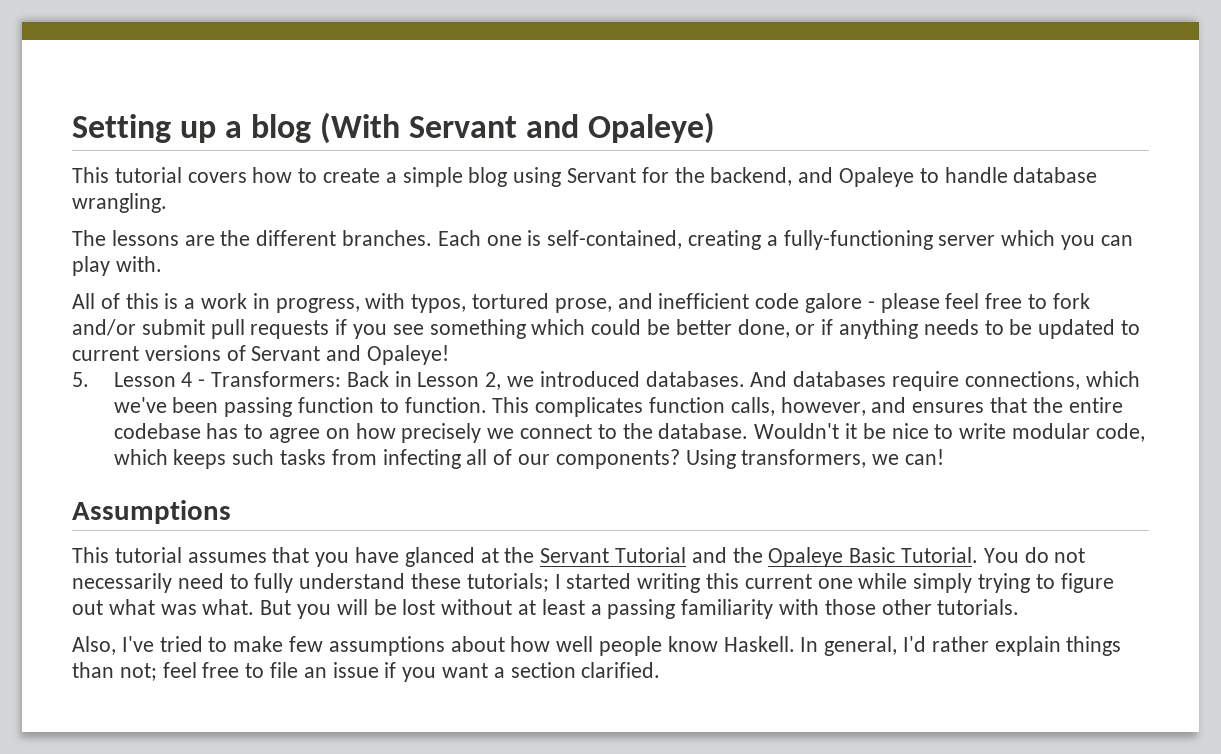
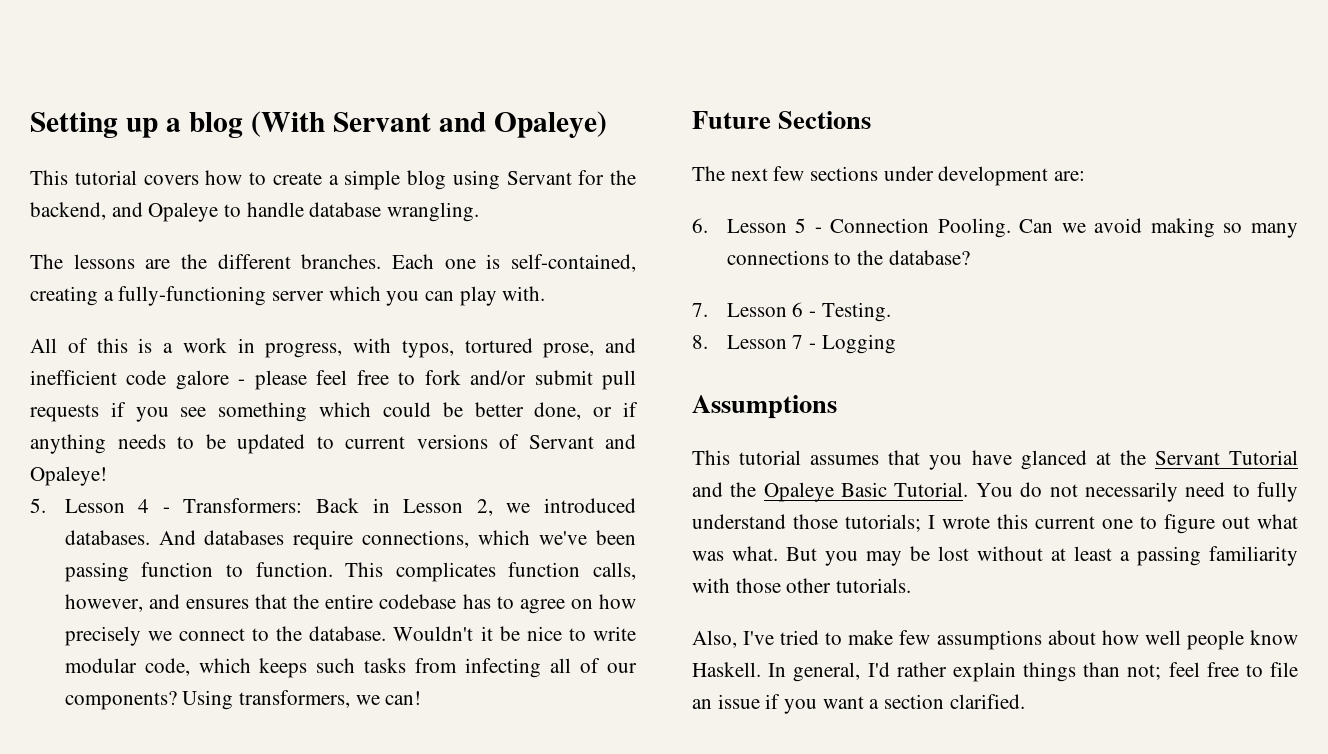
(945, 457) none -> [692,111,872,129] [692,166,1086,186] [692,218,1298,238] [726,250,970,265] [692,302,891,322] [692,334,896,354] // Future Sections // The next few sections under development are: // 6. Lesson 5 - Connection Pooling. Can we avoid making so many connections to the database? // 7. Lesson 6 - Testing. // 8. Lesson 7 - Logging
[411,573,462,589] these -> [793,514,838,529] those
[566,573,701,593] started writing -> [942,516,990,529] wrote
[858,573,1031,593] while simply trying -> (1133, 524) none
[336,599,368,615] will -> [866,551,902,566] may

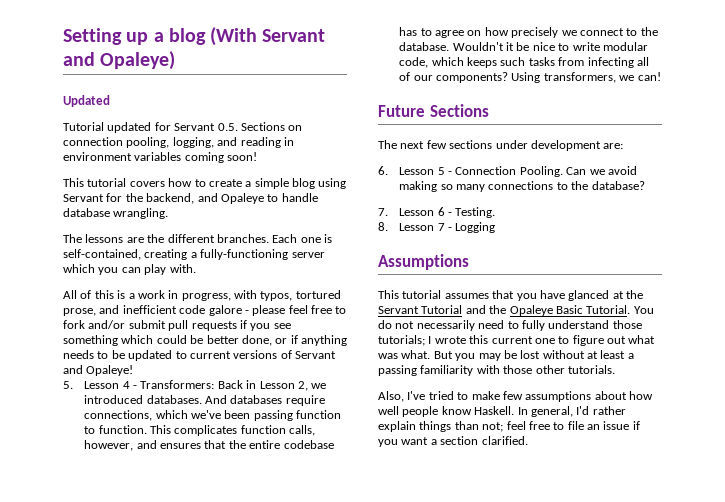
(607, 124) none -> [63,95,110,107] [63,122,303,133] [63,137,294,148] [63,152,258,163] // Updated // Tutorial updated for Servant 0.5. Sections on connection pooling, logging, and reading in environment variables coming soon!

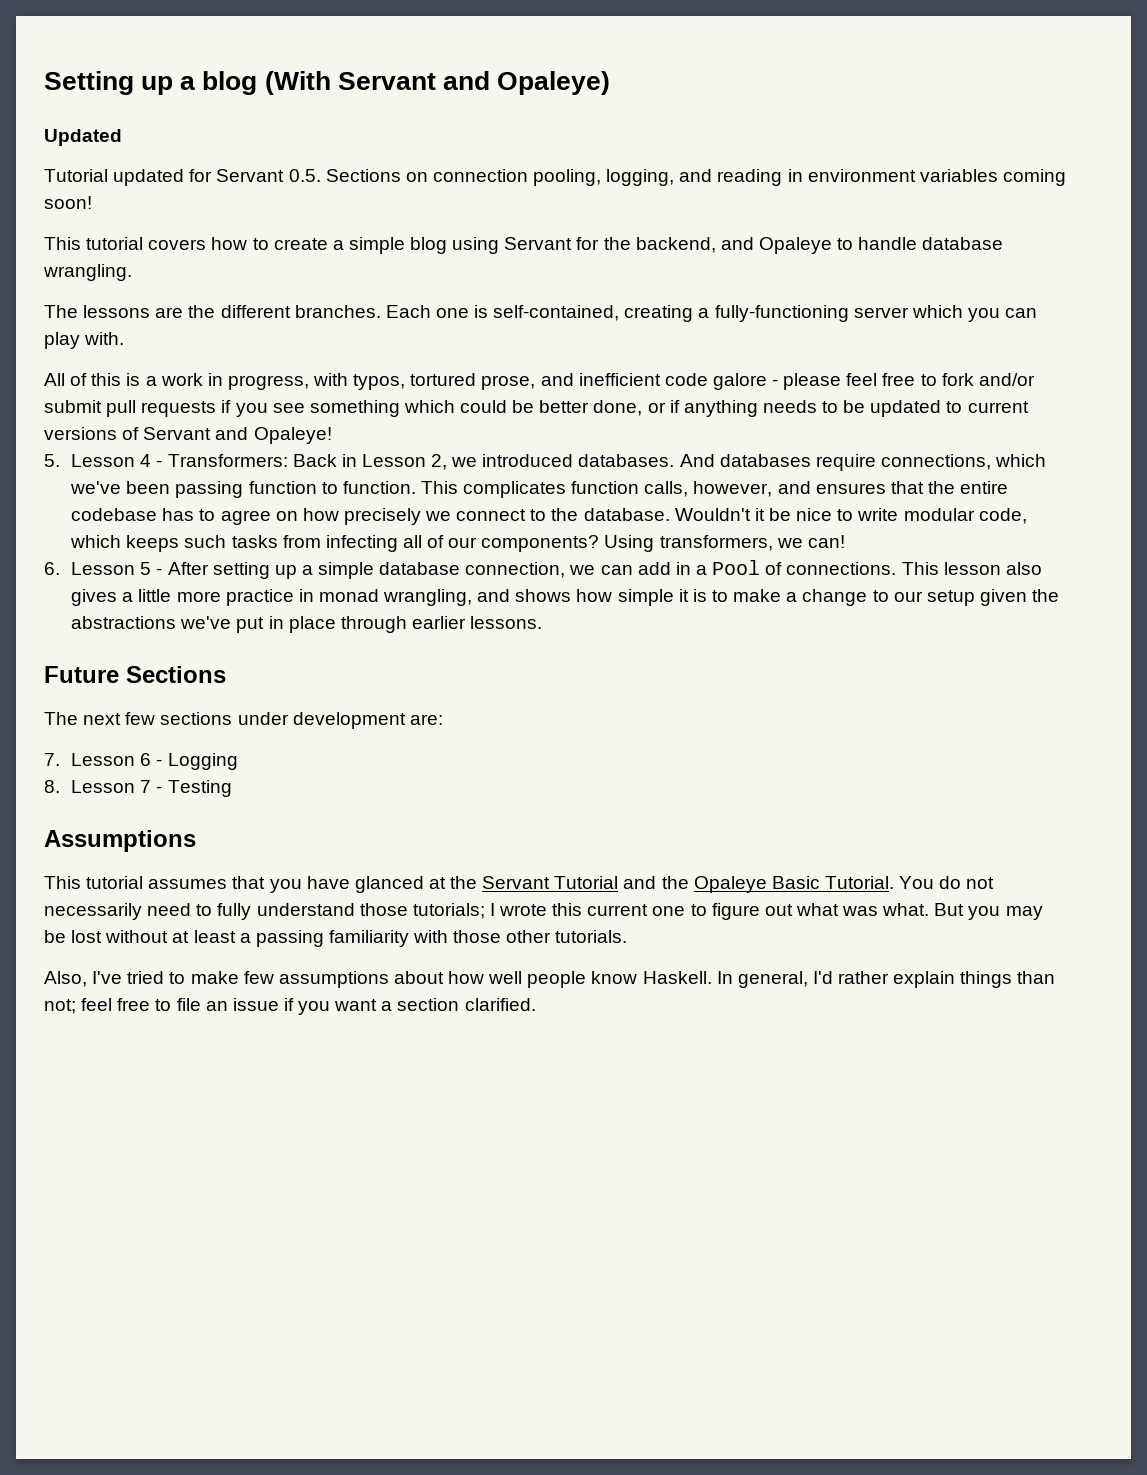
(661, 76) none -> [44,560,1042,579] [71,589,1060,606] [71,616,543,633] // 6. Lesson 5 - After setting up a simple database connection, we can add in a Pool of connections. This lesson also gives a little more practice in monad wrangling, and shows how simple it is to make a change to our setup given the abstractions we've put in place through earlier lessons.
[378,166,637,177] [399,181,645,192] // 6. Lesson 5 - Connection Pooling. Can we avoid making so many connections to the database? -> (443, 719) none
[455,207,496,218] Testing. -> [167,753,238,770] Logging
[455,222,496,233] Logging -> [167,780,232,797] Testing

